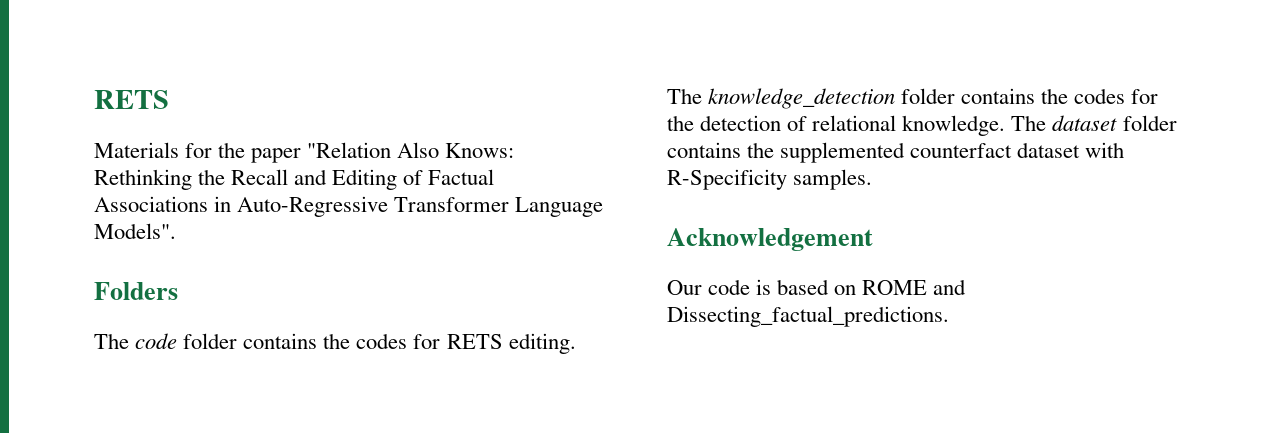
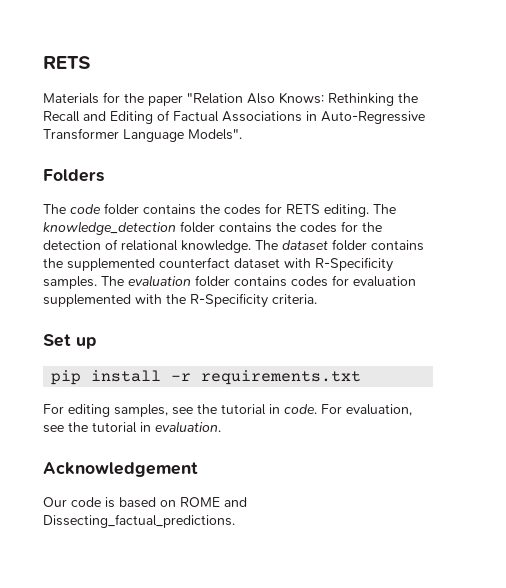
(873, 179) none -> [101,275,416,287] [43,293,317,308] [43,334,97,349] [51,370,362,385] [43,404,412,417] [43,421,221,433] The evaluation folder contains codes for evaluation supplemented with the R-Specificity criteria. // Set up // pip install -r requirements.txt // For editing samples, see the tutorial in code. For evaluation, see the tutorial in evaluation.

